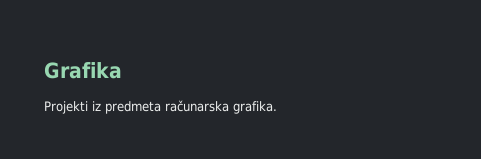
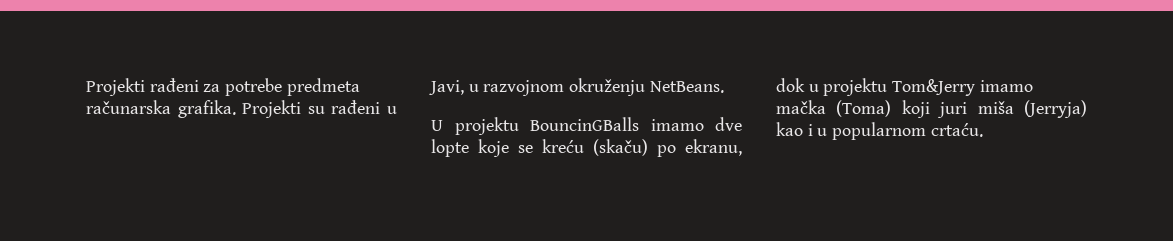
[44,62,122,79] [44,100,277,114] Grafika // Projekti iz predmeta računarska grafika. -> [86,78,360,96] [86,100,397,118] [429,78,724,96] [431,117,742,135] [431,139,742,157] [776,78,1033,96] [776,100,1087,118] [776,122,983,140] Projekti rađeni za potrebe predmeta računarska grafika. Projekti su rađeni u Javi, u razvojnom okruženju NetBeans. // U projektu BouncinGBalls imamo dve lopte koje se kreću (skaču) po ekranu, dok u projektu Tom&Jerry imamo mačka (Toma) koji juri miša (Jerryja) kao i u popularnom crtaću.

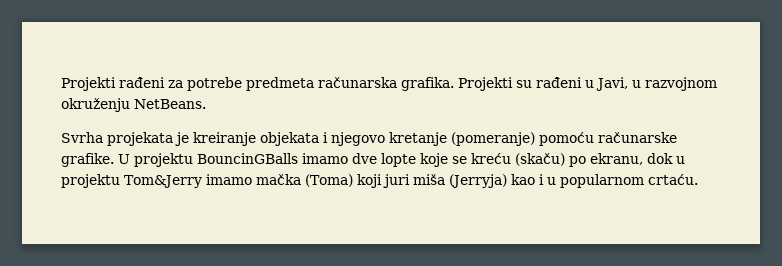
(724, 87) none -> [61,132,677,146] [61,153,114,167] Svrha projekata je kreiranje objekata i njegovo kretanje (pomeranje) pomoću računarske grafike.

